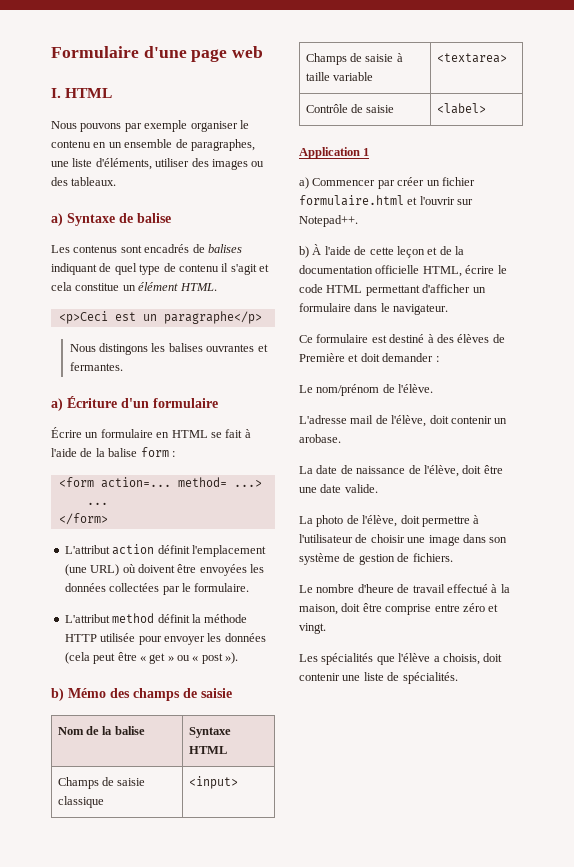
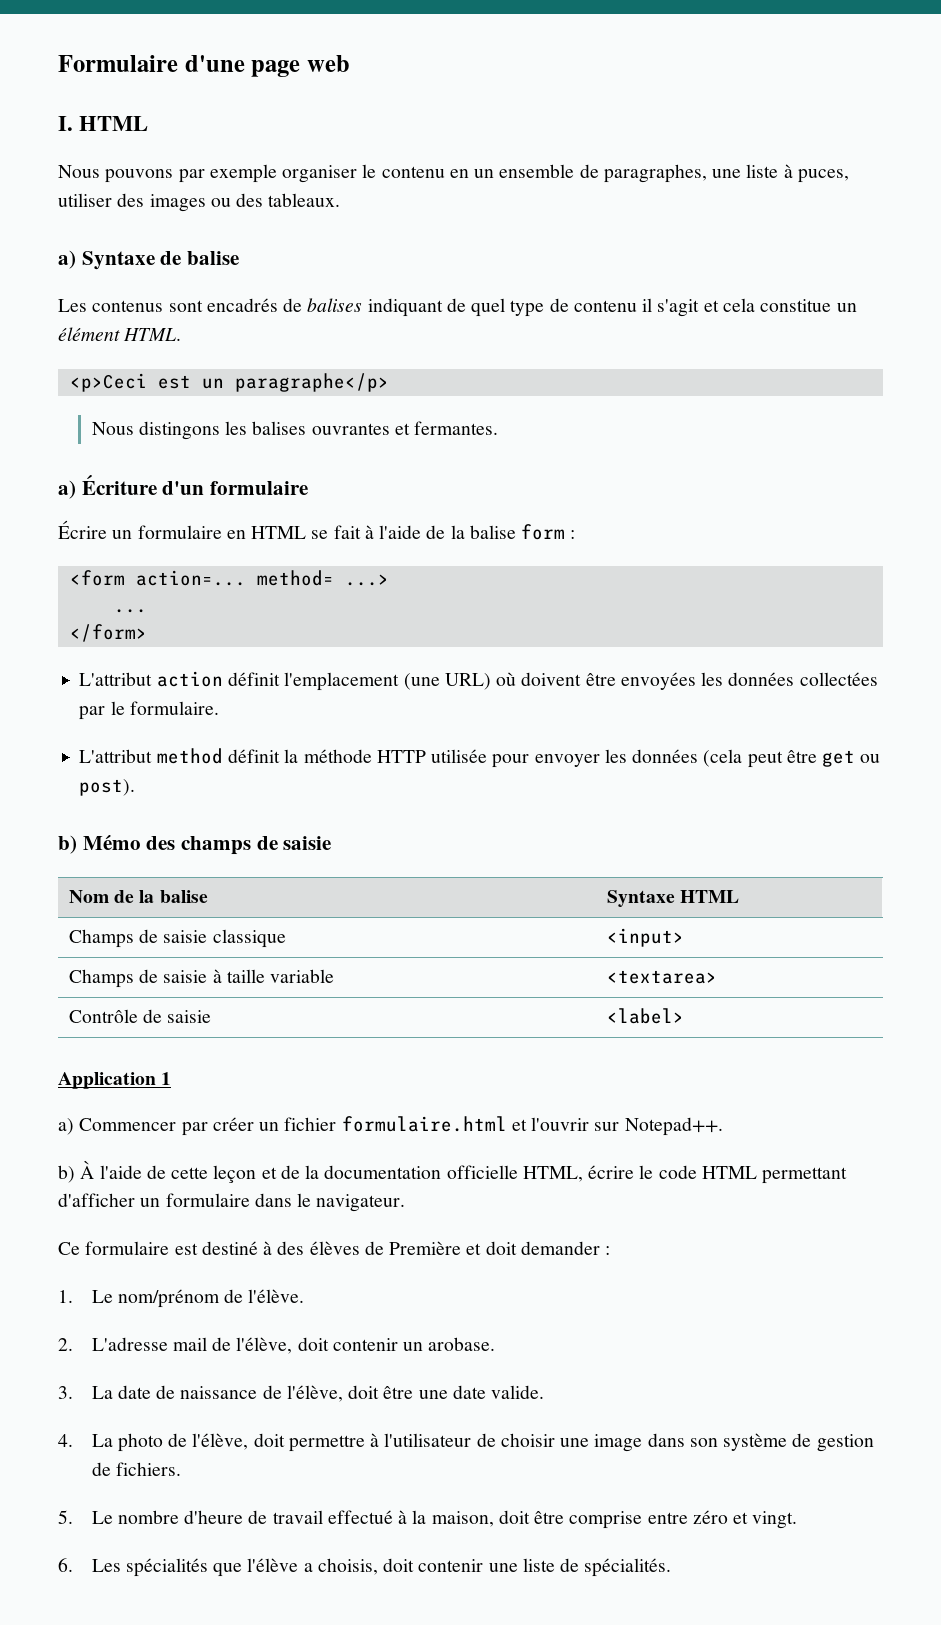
[95,158,152,170] d'éléments, -> [783,164,849,183] à puces,
[139,652,239,664] « get » ou « post »). -> [822,750,881,767] [79,779,136,796] get ou post).
(439, 359) none -> [58,1290,73,1303] 1.
(434, 388) none -> [58,1338,73,1351] 2.
(341, 438) none -> [58,1386,73,1399] 3.
(378, 488) none -> [58,1434,73,1447] 4.
(453, 557) none -> [58,1510,73,1524] 5.
(326, 628) none -> [58,1558,73,1572] 6.

